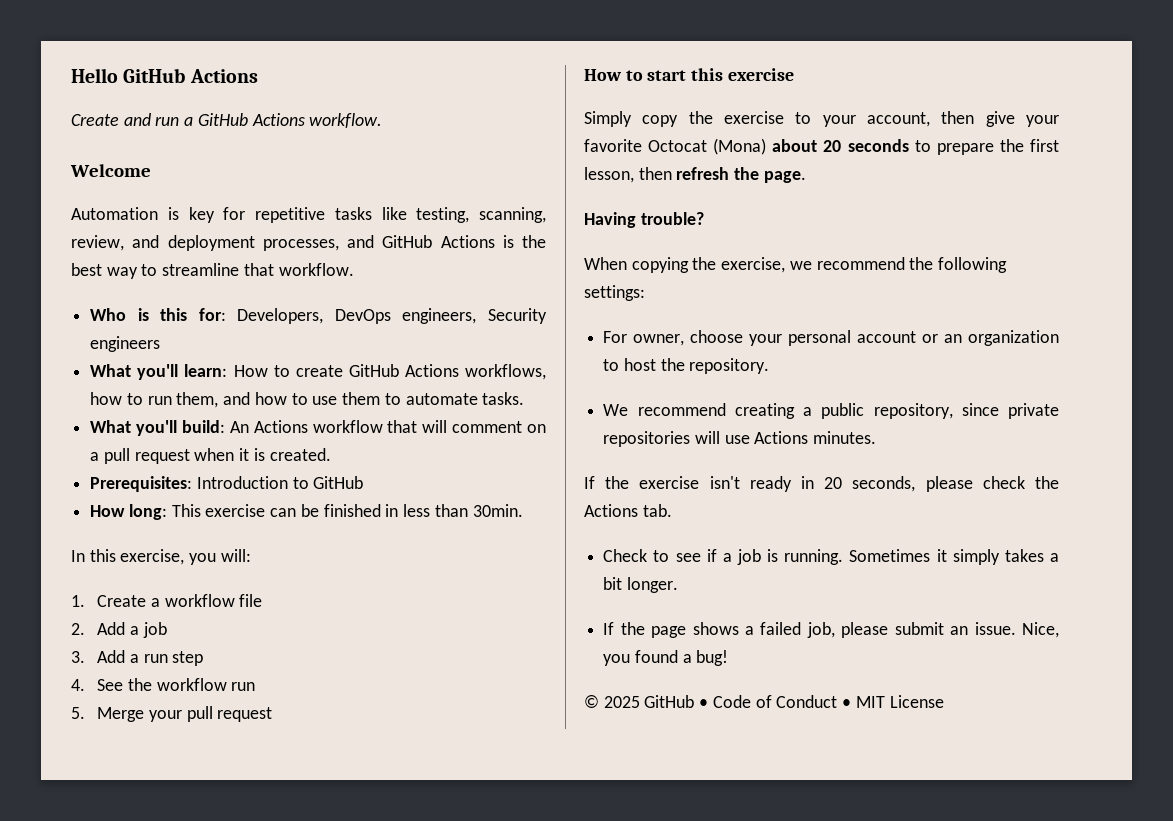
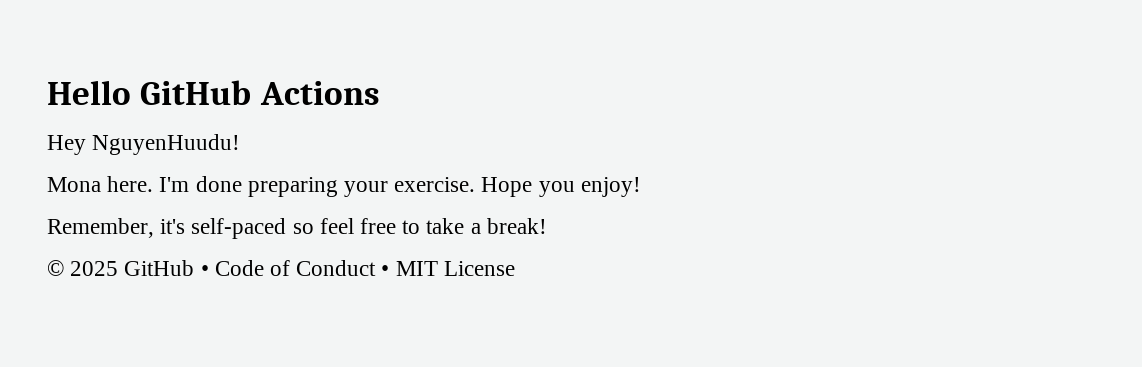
[71,113,383,128] [70,164,151,177] [71,207,546,223] [71,235,546,251] [71,263,354,279] [90,308,547,324] [90,336,161,352] [90,364,546,380] [90,392,525,408] [90,420,546,436] [90,448,331,464] [90,476,364,492] [90,504,523,520] [71,549,251,565] [71,594,263,607] [71,622,167,638] [71,650,204,666] [71,678,256,691] [71,706,273,722] [584,68,794,81] [584,111,1059,127] [584,138,1059,155] [584,167,806,183] [584,212,704,228] [584,257,1008,273] [584,285,645,301] [603,330,1059,346] [603,358,770,374] [603,403,1059,419] [603,431,877,447] [584,476,1059,492] [584,504,672,517] [603,549,1059,565] [603,577,678,593] [603,622,1059,638] [603,650,729,666] Create and run a GitHub Actions workflow. // Welcome // Automation is key for repetitive tasks like testing, scanning, review, and deployment processes, and GitHub Actions is the best way to streamline that workflow. // Who is this for: Developers, DevOps engineers, Security engineers // What you'll learn: How to create GitHub Actions workflows, how to run them, and how to use them to automate tasks. // What you'll build: An Actions workflow that will comment on a pull request when it is created. // Prerequisites: Introduction to GitHub // How long: This exercise can be finished in less than 30min. // In this exercise, you will: // 1. Create a workflow file // 2. Add a job // 3. Add a run step // 4. See the workflow run // 5. Merge your pull request // How to start this exercise // Simply copy the exercise to your account, then give your favorite Octocat (Mona) about 20 seconds to prepare the first lesson, then refresh the page. // Having trouble? // When copying the exercise, we recommend the following settings: // For owner, choose your personal account or an organization to host the repository. // We recommend creating a public repository, since private repositories will use Actions minutes. // If the exercise isn't ready in 20 seconds, please check the Actions tab. // Check to see if a job is running. Sometimes it simply takes a bit longer. // If the page shows a failed job, please submit an issue. Nice, you found a bug! -> [47,134,241,155] [47,176,641,197] [47,218,547,239] Hey NguyenHuudu! // Mona here. I'm done preparing your exercise. Hope you enjoy! // Remember, it's self-paced so feel free to take a break!

